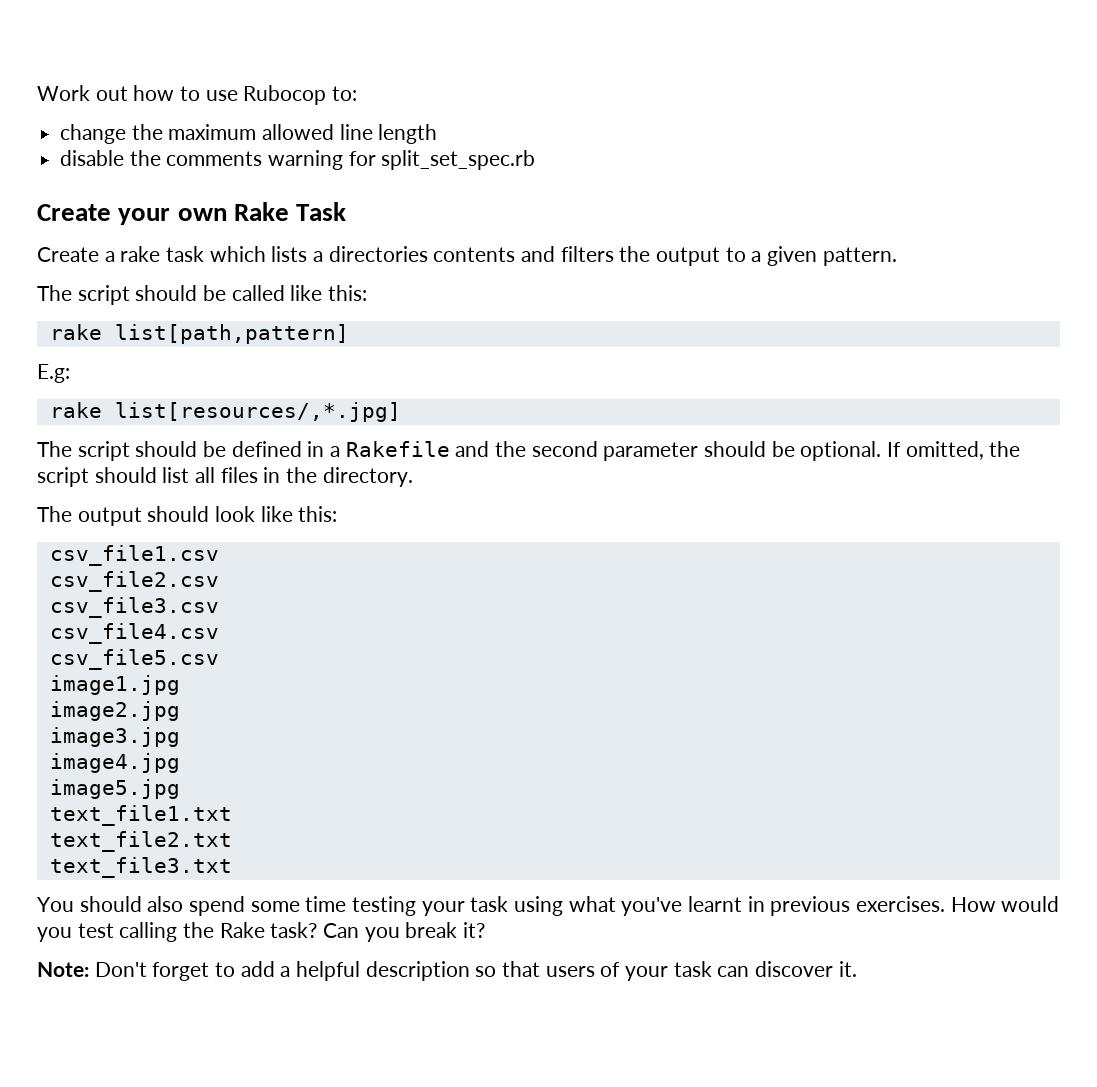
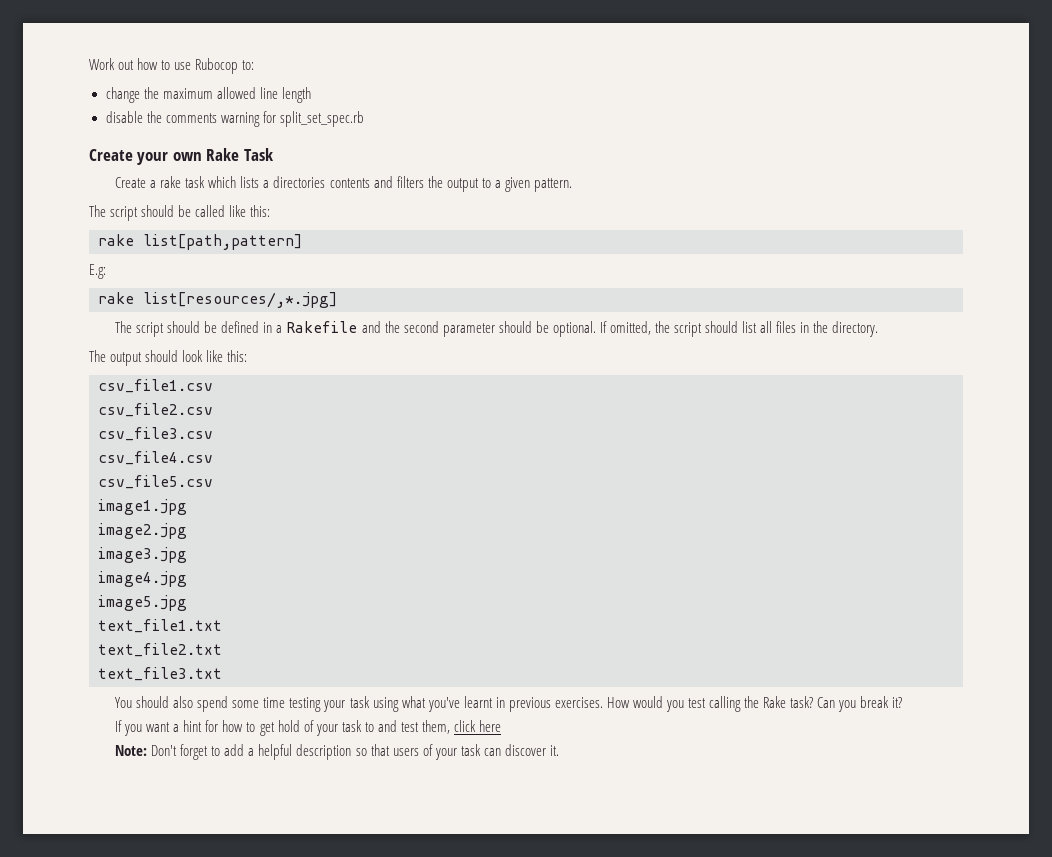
(486, 930) none -> [115,720,502,736] // If you want a hint for how to get hold of your task to and test them, click here

